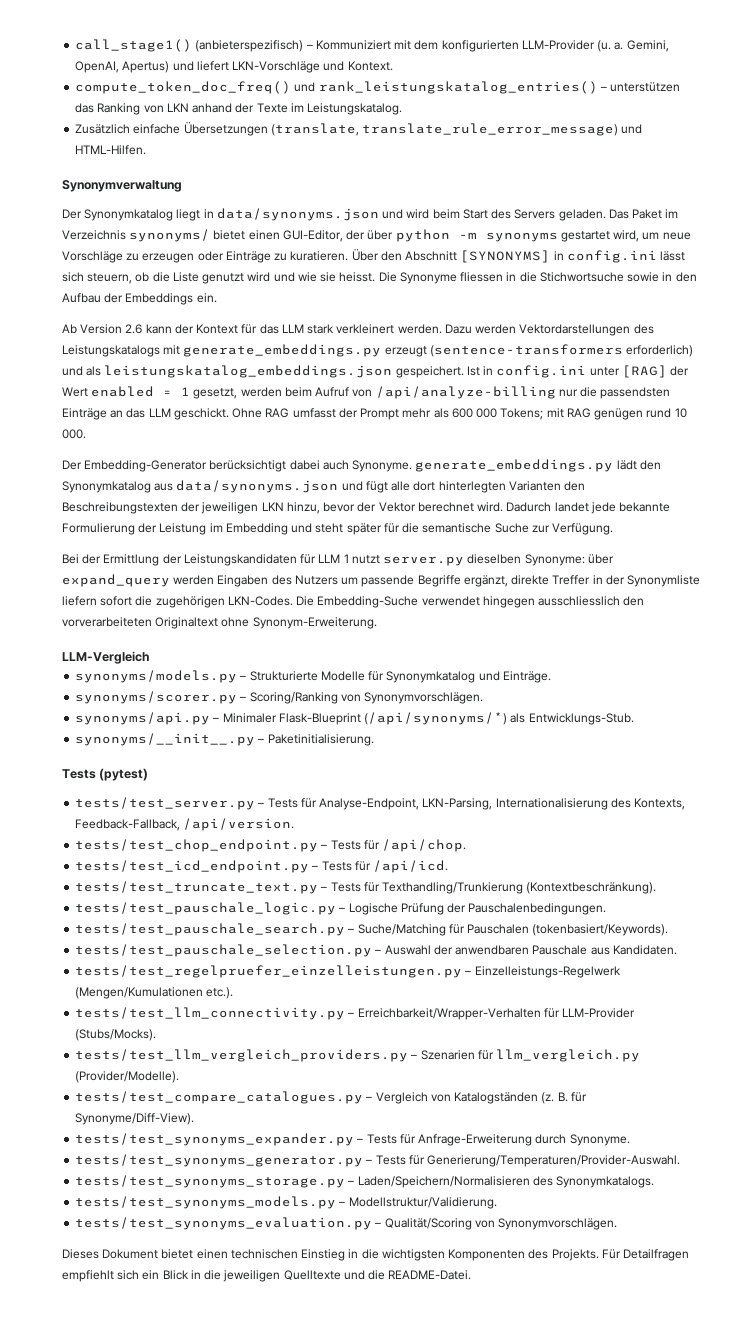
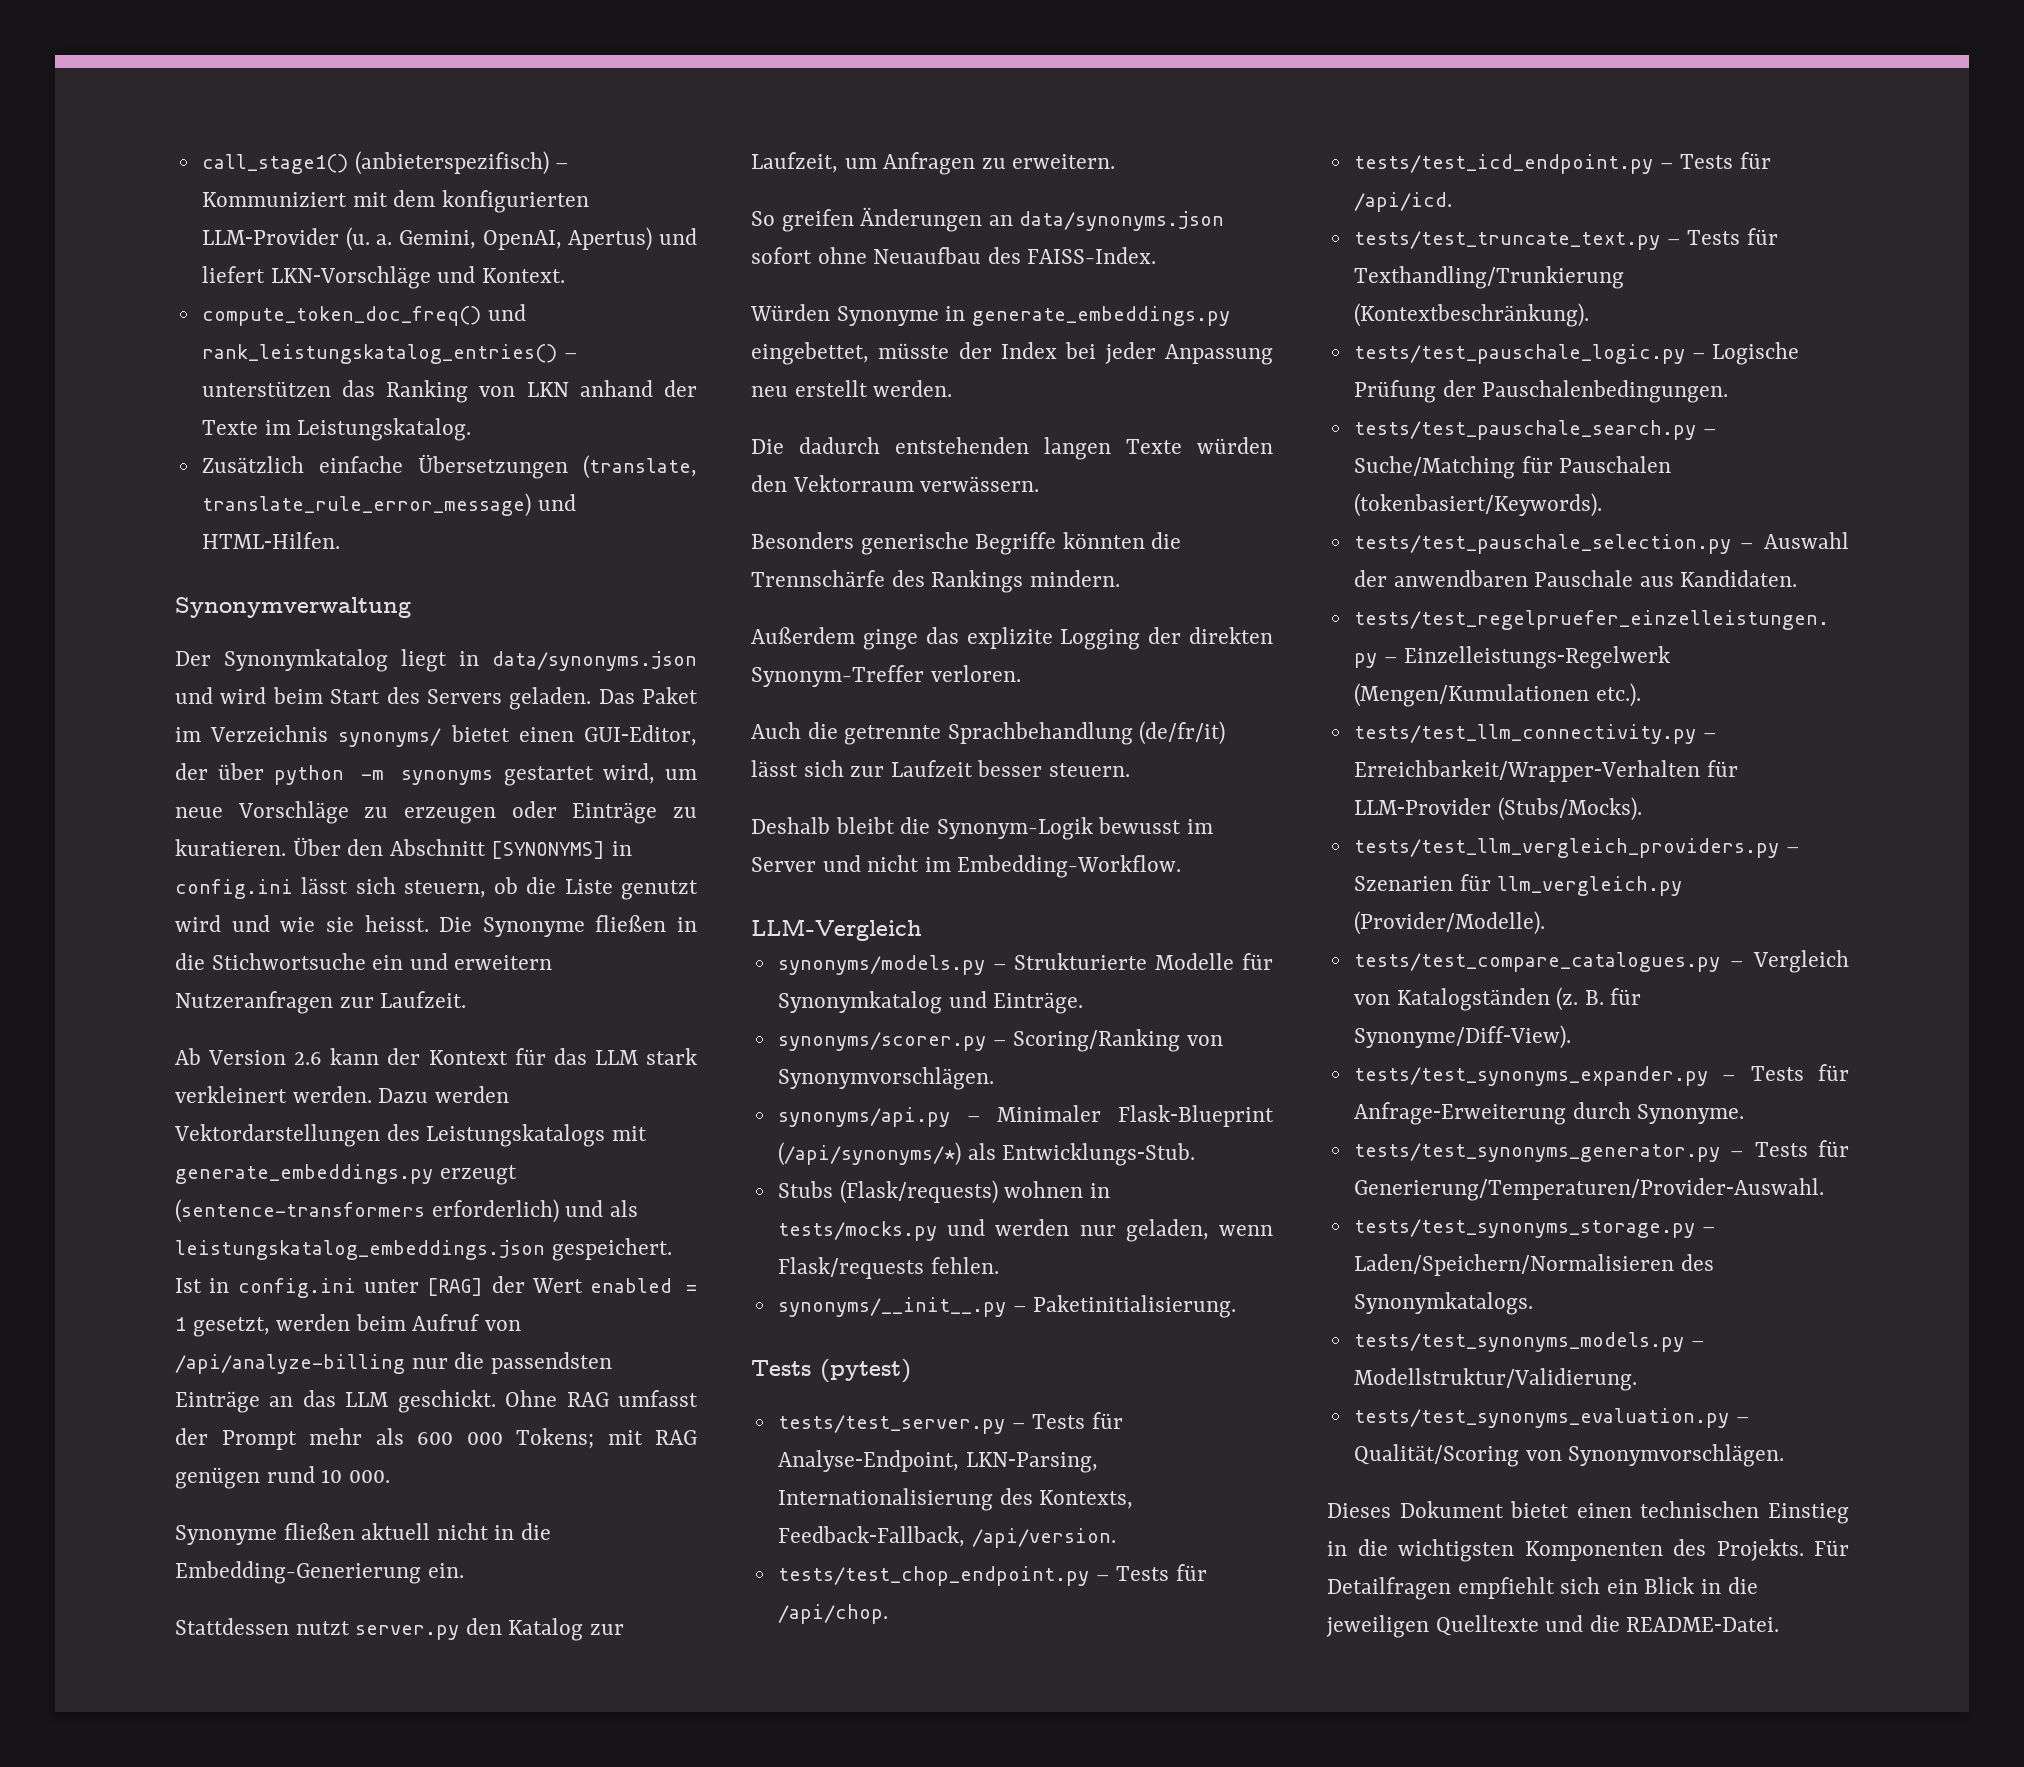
[460,272,504,282] fliessen -> [595,915,667,932] fließen
[627,272,697,282] [62,293,217,305] sowie in den Aufbau der Embeddings ein. -> [372,953,553,970] [175,991,467,1014] ein und erweitern Nutzeranfragen zur Laufzeit.
[62,459,661,472] [62,480,586,493] [62,502,671,514] [62,523,614,535] [62,554,614,566] [62,574,701,587] [62,596,645,608] [62,617,377,629] Der Embedding‑Generator berücksichtigt dabei auch Synonyme. generate_embeddings.py lädt den Synonymkatalog aus data/synonyms.json und fügt alle dort hinterlegten Varianten den Beschreibungstexten der jeweiligen LKN hinzu, bevor der Vektor berechnet wird. Dadurch landet jede bekannte Formulierung der Leistung im Embedding und steht später für die semantische Suche zur Verfügung. // Bei der Ermittlung der Leistungskandidaten für LLM 1 nutzt server.py dieselben Synonyme: über expand_query werden Eingaben des Nutzers um passende Begriffe ergänzt, direkte Treffer in der Synonymliste liefern sofort die zugehörigen LKN‑Codes. Die Embedding‑Suche verwendet hingegen ausschliesslich den vorverarbeiteten Originaltext ohne Synonym‑Erweiterung. -> [175,1523,552,1545] [175,1561,464,1584] [175,1618,625,1641] [751,152,1116,175] [751,207,1225,232] [751,247,1157,264] [750,304,1230,326] [751,342,1273,365] [751,380,953,397] [751,437,1273,460] [751,475,1040,492] [751,532,1182,555] [751,570,1120,593] [751,627,1273,650] [751,665,1021,687] [751,721,1226,745] [751,760,1131,777] [751,817,1214,840] [751,855,1182,878] Synonyme fließen aktuell nicht in die Embedding-Generierung ein. // Stattdessen nutzt server.py den Katalog zur Laufzeit, um Anfragen zu erweitern. // So greifen Änderungen an data/synonyms.json sofort ohne Neuaufbau des FAISS-Index. // Würden Synonyme in generate_embeddings.py eingebettet, müsste der Index bei jeder Anpassung neu erstellt werden. // Die dadurch entstehenden langen Texte würden den Vektorraum verwässern. // Besonders generische Begriffe könnten die Trennschärfe des Rankings mindern. // Außerdem ginge das explizite Logging der direkten Synonym-Treffer verloren. // Auch die getrennte Sprachbehandlung (de/fr/it) lässt sich zur Laufzeit besser steuern. // Deshalb bleibt die Synonym-Logik bewusst im Server und nicht im Embedding-Workflow.
(634, 719) none -> [777,1180,1110,1204] [777,1219,1273,1242] [777,1257,999,1279] // Stubs (Flask/requests) wohnen in tests/mocks.py und werden nur geladen, wenn Flask/requests fehlen.

